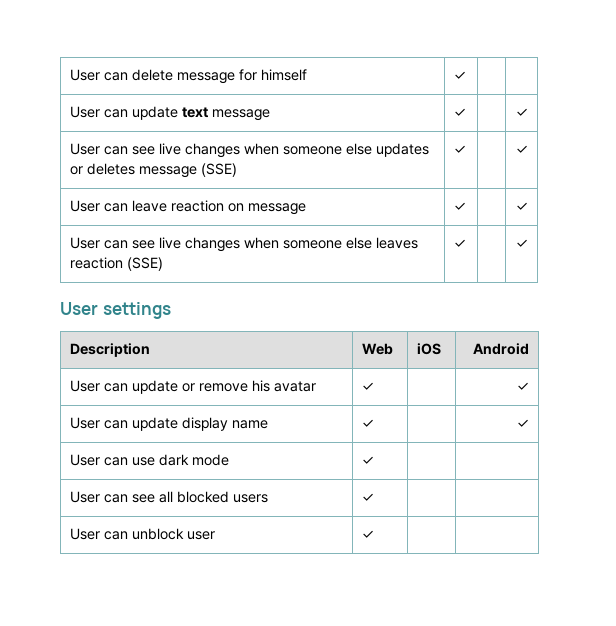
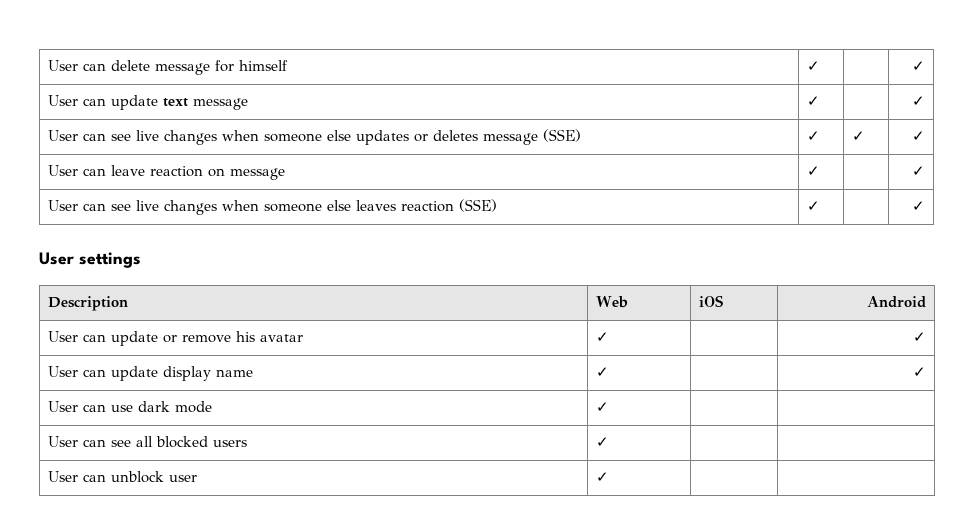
(466, 75) none -> [911,61,925,71] ✓
(466, 149) none -> [852,131,866,141] ✓

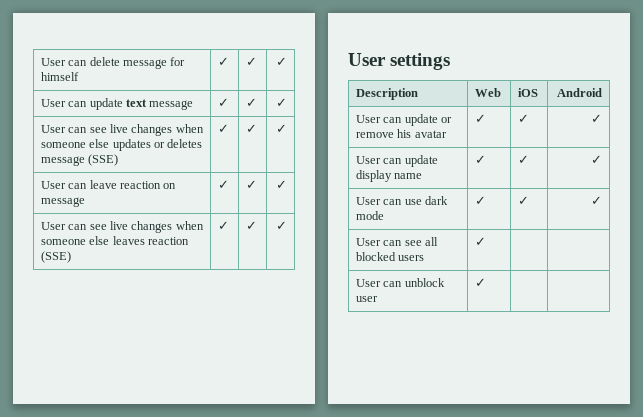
(821, 66) none -> [245,57,257,66] ✓
(821, 101) none -> [245,98,257,107] ✓
(821, 171) none -> [245,180,257,189] ✓
(821, 206) none -> [245,221,257,230] ✓
(610, 337) none -> [517,114,529,123] ✓
(610, 372) none -> [517,155,529,164] ✓
(610, 407) | -> [517,196,529,205] [591,196,603,205] ✓ | ✓

